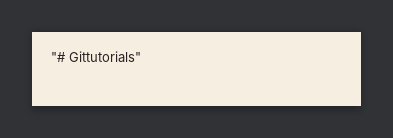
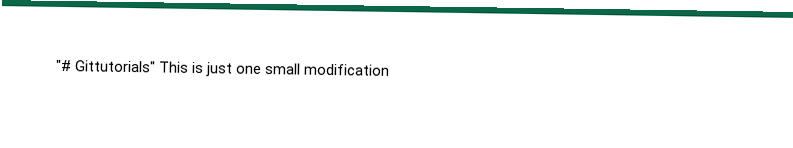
(141, 57) none -> [158,61,391,77] This is just one small modification

